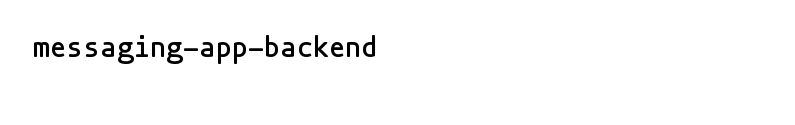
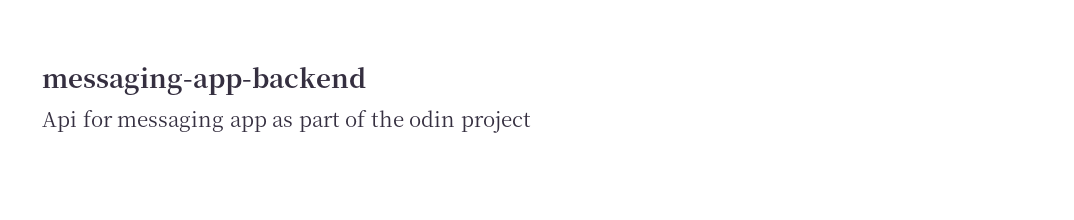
(377, 49) none -> [42,110,531,133] // Api for messaging app as part of the odin project

